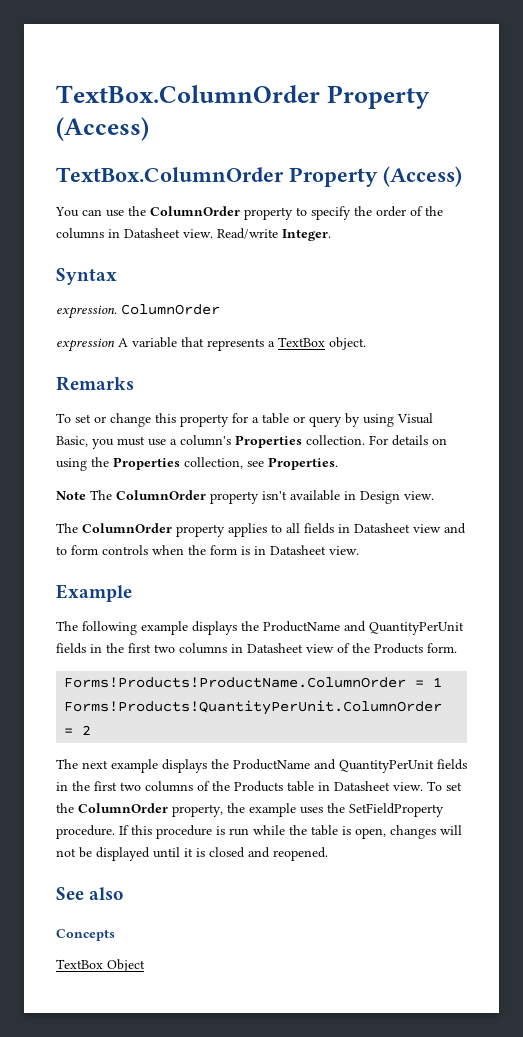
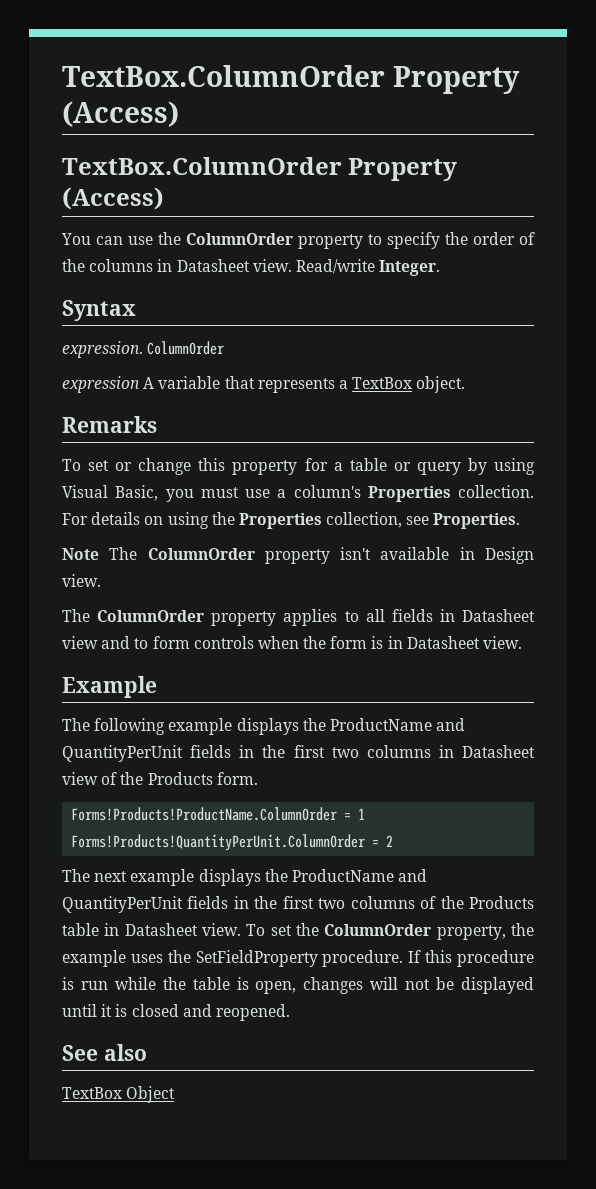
[56,929,115,941] // Concepts -> (147, 1052) none

